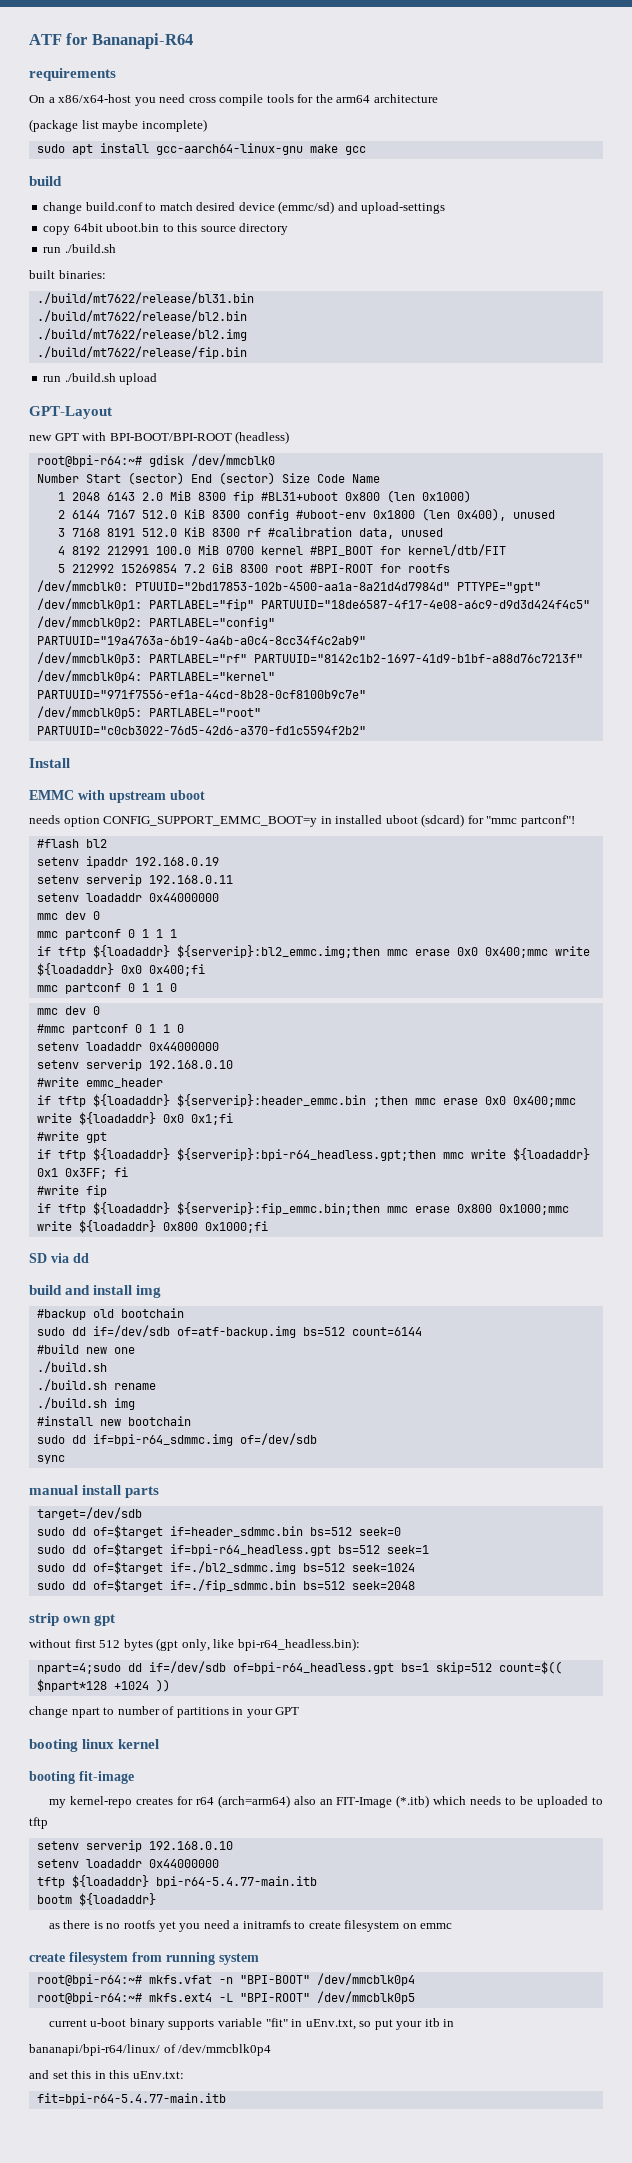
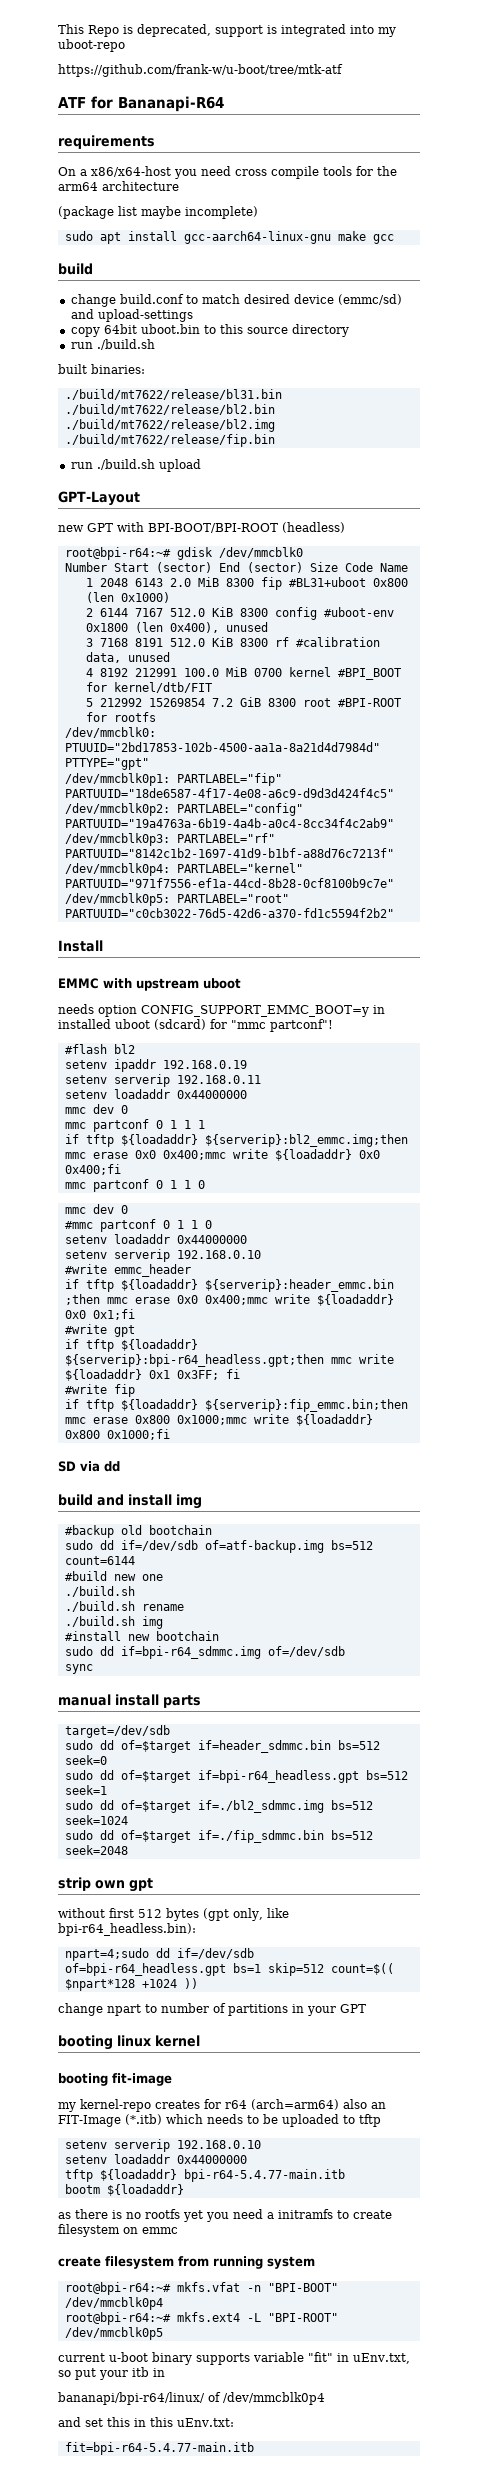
(29, 39) none -> [58,24,396,37] [58,39,125,52] [58,64,343,77] This Repo is deprecated, support is integrated into my uboot-repo // https://github.com/frank-w/u-boot/tree/mtk-atf //

